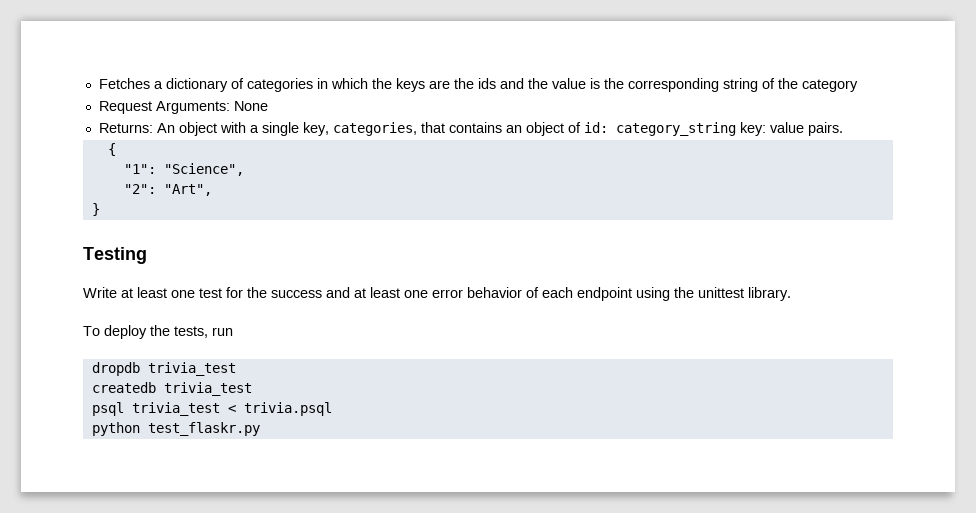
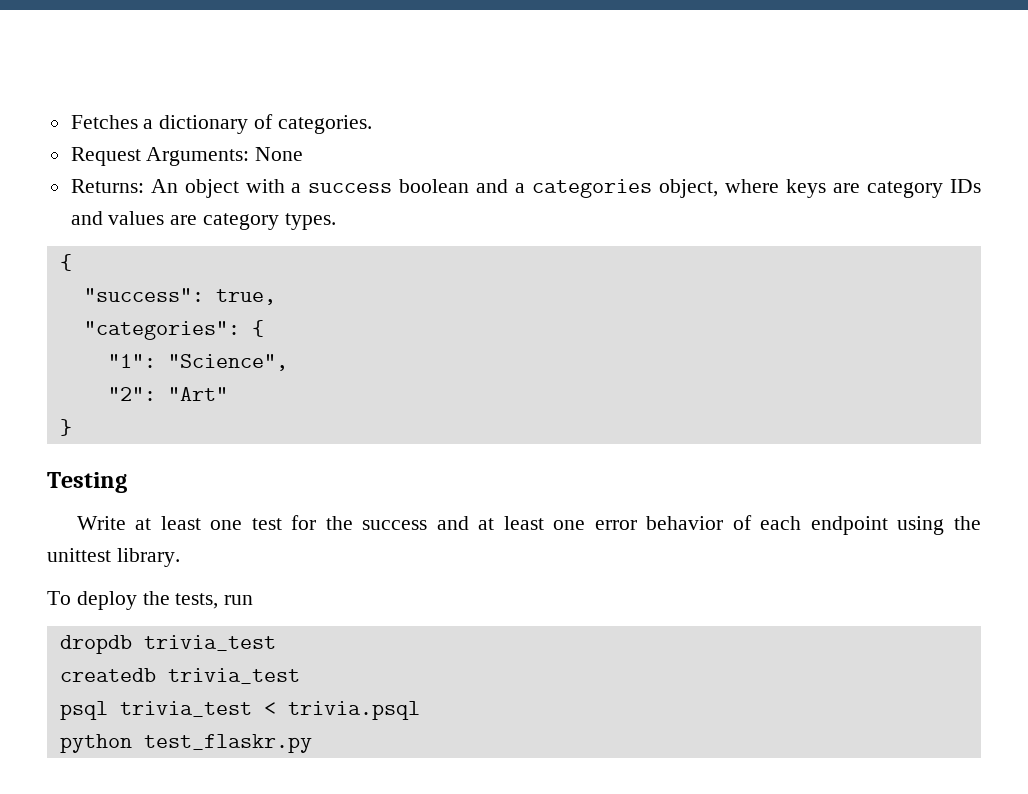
[246,78,858,92] categories in which the keys are the ids and the value is the corresponding string of the category -> [277,115,372,134] categories.
[261,122,843,136] single key, categories, that contains an object of id: category_string key: value pairs. // -> [308,179,982,198] [70,211,336,230] [59,254,72,271] [83,288,276,305] [83,321,240,340] success boolean and a categories object, where keys are category IDs and values are category types. // { // "success": true, // "categories":
[163,184,212,196] "Art", -> [167,387,228,401] "Art"

